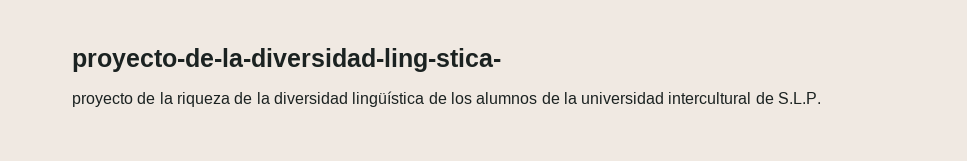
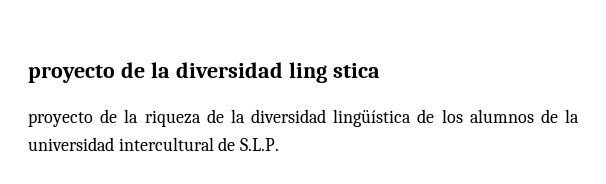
[72,48,501,72] proyecto-de-la-diversidad-ling-stica- -> [28,62,380,83] proyecto de la diversidad ling stica

